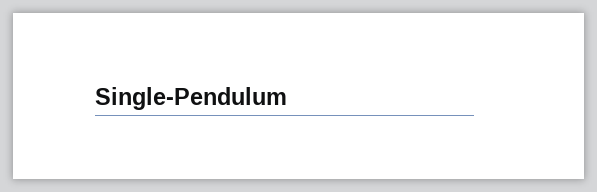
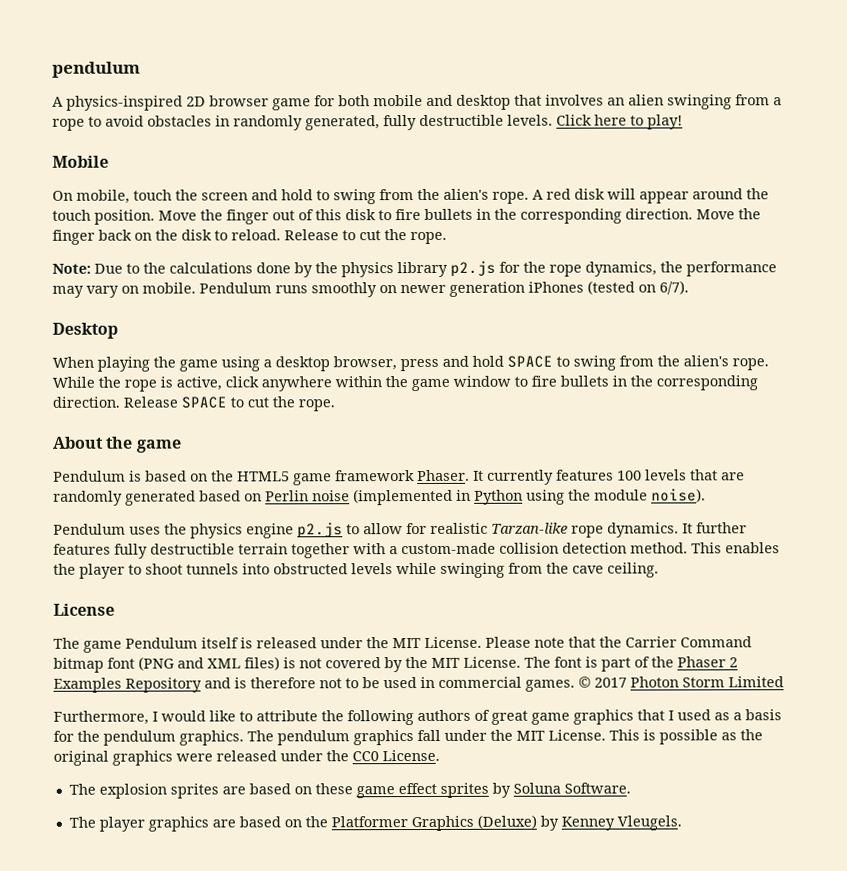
[95,87,287,110] Single-Pendulum -> [52,61,141,78] [52,94,782,111] [52,114,683,131] [52,155,109,168] [52,188,769,205] [52,208,761,225] [52,229,447,245] [52,260,777,278] [52,280,689,298] [52,322,118,339] [52,355,769,372] [52,375,758,392] [52,396,335,412] [53,436,182,453] [53,469,745,486] [53,488,706,506] [53,522,747,539] [53,542,780,559] [53,562,659,579] [53,603,115,616] [53,636,752,653] [53,656,738,673] [53,676,784,693] [53,709,782,726] [53,729,763,746] [53,749,440,766] [68,782,631,799] [68,814,682,832] pendulum // A physics-inspired 2D browser game for both mobile and desktop that involves an alien swinging from a rope to avoid obstacles in randomly generated, fully destructible levels. Click here to play! // Mobile // On mobile, touch the screen and hold to swing from the alien's rope. A red disk will appear around the touch position. Move the finger out of this disk to fire bullets in the corresponding direction. Move the finger back on the disk to reload. Release to cut the rope. // Note: Due to the calculations done by the physics library p2.js for the rope dynamics, the performance may vary on mobile. Pendulum runs smoothly on newer generation iPhones (tested on 6/7). // Desktop // When playing the game using a desktop browser, press and hold SPACE to swing from the alien's rope. While the rope is active, click anywhere within the game window to fire bullets in the corresponding direction. Release SPACE to cut the rope. // About the game // Pendulum is based on the HTML5 game framework Phaser. It currently features 100 levels that are randomly generated based on Perlin noise (implemented in Python using the module noise). // Pendulum uses the physics engine p2.js to allow for realistic Tarzan-like rope dynamics. It further features fully destructible terrain together with a custom-made collision detection method. This enables the player to shoot tunnels into obstructed levels while swinging from the cave ceiling. // License // The game Pendulum itself is released under the MIT License. Please note that the Carrier Command bitmap font (PNG and XML files) is not covered by the MIT License. The font is part of the Phaser 2 Examples Repository and is therefore not to be used in commercial games. © 2017 Photon Storm Limited // Furthermore, I would like to attribute the following authors of great game graphics that I used as a basis for the pendulum graphics. The pendulum graphics fall under the MIT License. This is possible as the original graphics were released under the CC0 License. // The explosion sprites are based on these game effect sprites by Soluna Software. // The player graphics are based on the Platformer Graphics (Deluxe) by Kenney Vleugels.

